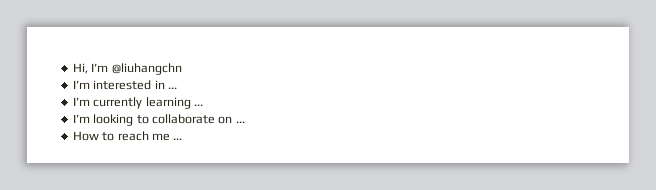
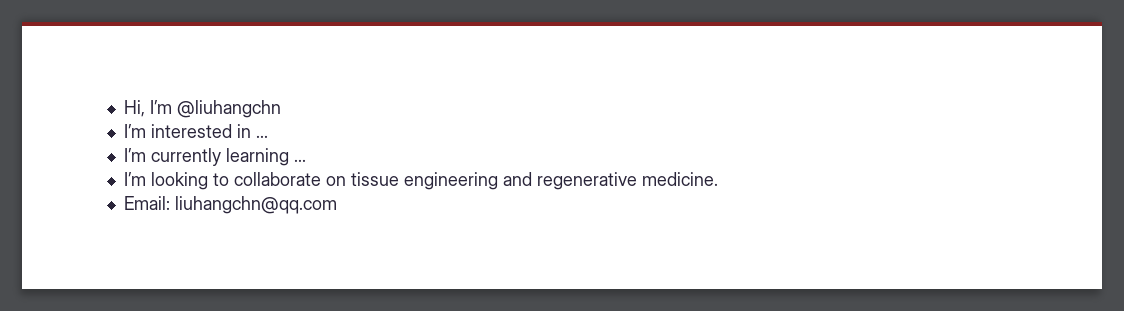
[235,121,245,123] [72,131,183,141] ... // How to reach me ... -> [350,172,718,190] [123,196,337,214] tissue engineering and regenerative medicine. // Email: liuhangchn@qq.com

